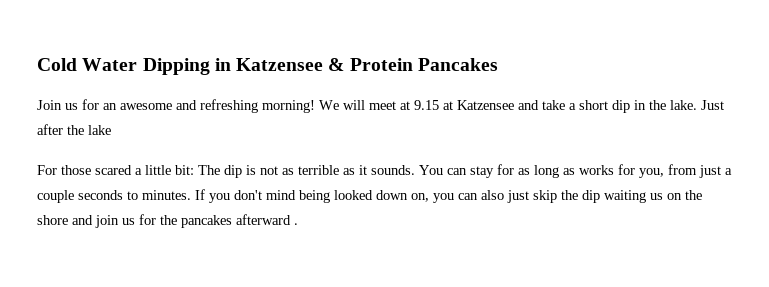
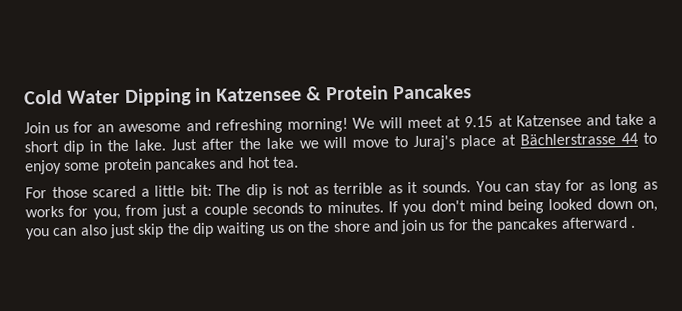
(111, 130) none -> [298,132,658,150] [25,156,299,175] we will move to Juraj's place at Bächlerstrasse 44 to enjoy some protein pancakes and hot tea.

